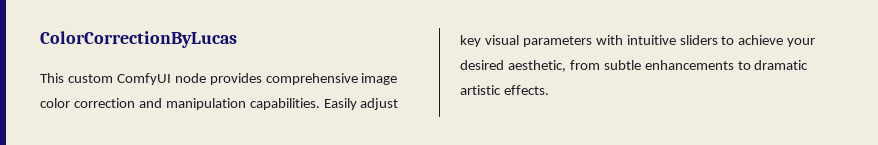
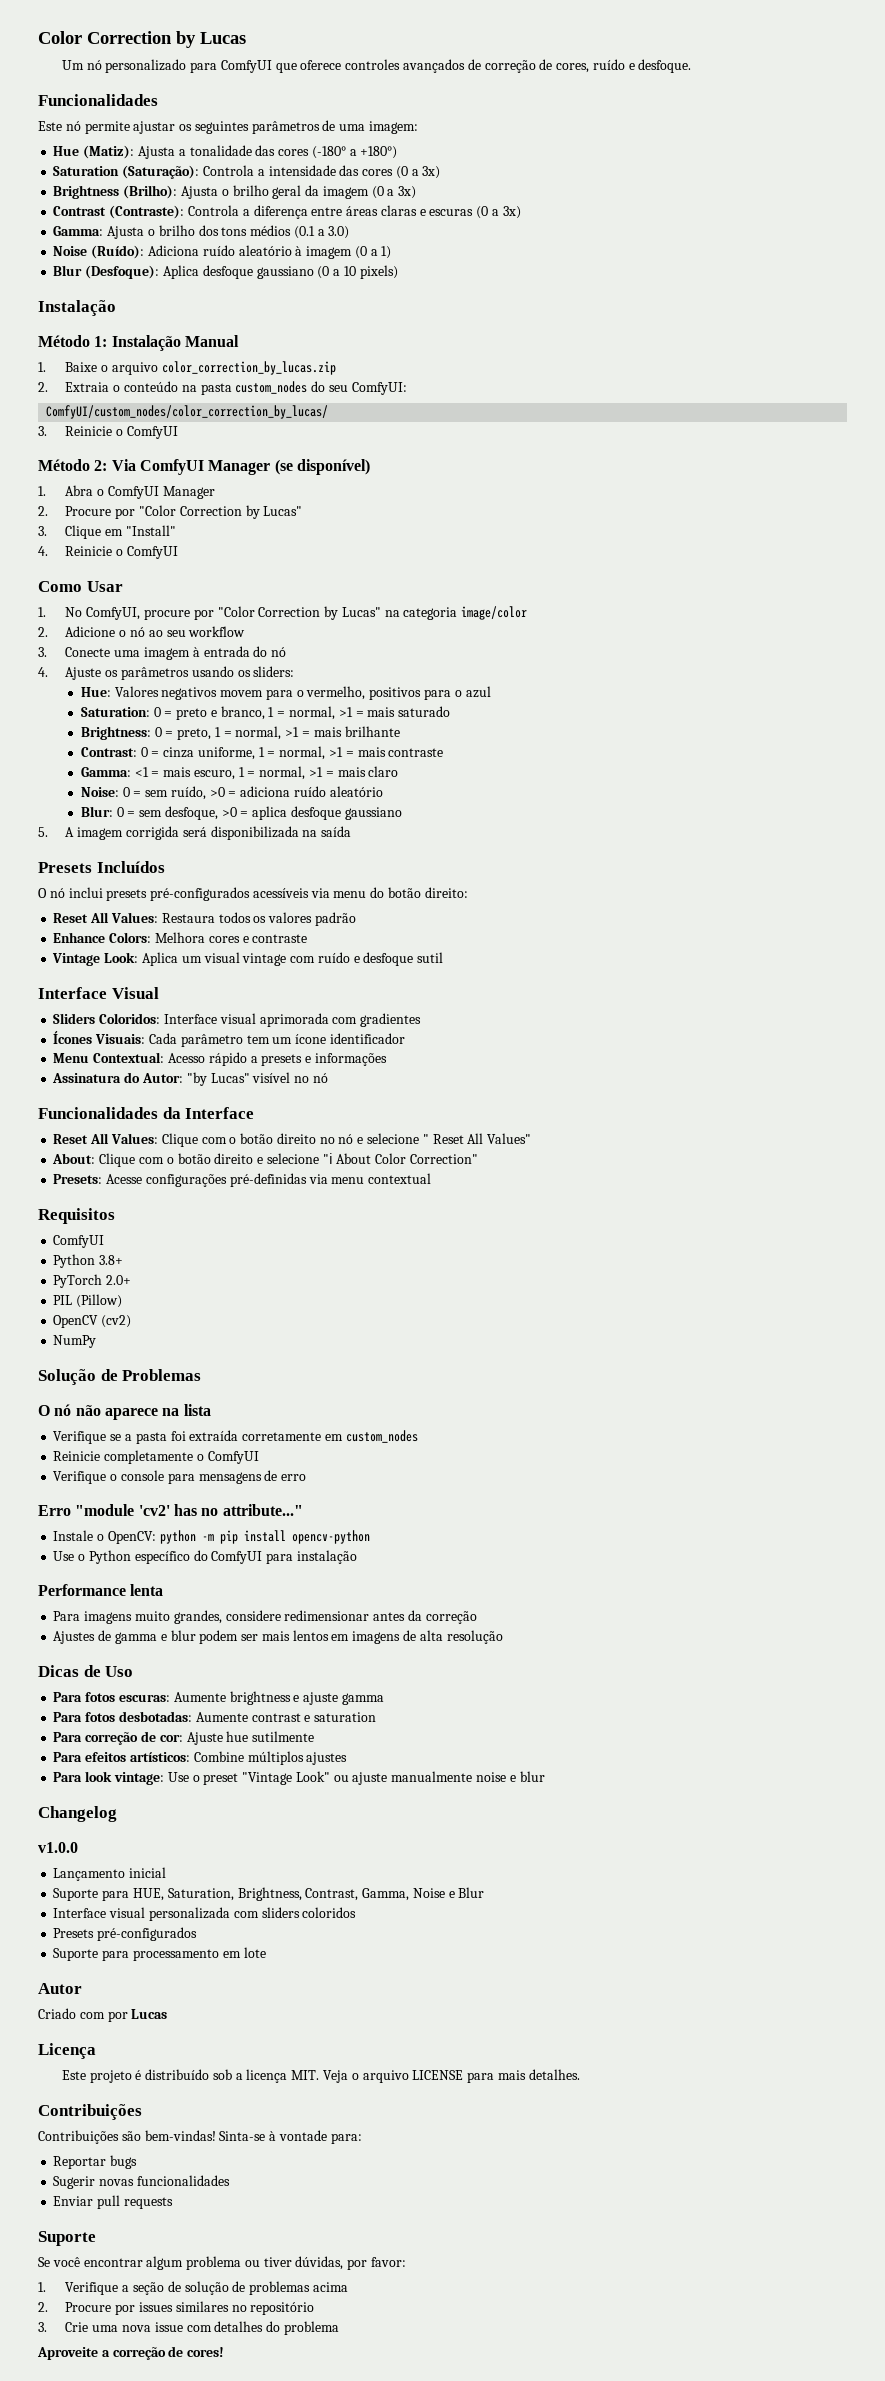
[40,31,237,48] [40,73,398,85] [40,98,399,110] [460,35,816,47] [460,60,809,72] [460,85,549,95] ColorCorrectionByLucas // This custom ComfyUI node provides comprehensive image color correction and manipulation capabilities. Easily adjust key visual parameters with intuitive sliders to achieve your desired aesthetic, from subtle enhancements to dramatic artistic effects. -> [38,31,246,48] [61,59,692,73] [38,94,158,106] [38,120,419,134] [53,145,398,159] [53,165,441,179] [53,185,417,199] [53,205,521,219] [53,225,350,239] [53,245,392,259] [53,265,398,279] [38,300,116,316] [38,335,239,351] [38,361,336,375] [38,381,407,395] [46,405,329,419] [38,426,178,439] [38,459,370,475] [38,485,215,499] [38,505,303,519] [38,525,176,539] [38,546,178,559] [38,581,123,592] [38,606,528,620] [38,626,246,637] [38,646,287,660] [38,666,295,680] [80,686,491,700] [80,706,451,720] [80,726,400,740] [80,746,444,760] [80,766,399,780] [80,786,383,800] [80,806,402,820] [38,826,352,840] [38,861,165,873] [38,887,468,901] [53,912,356,926] [53,932,308,943] [52,952,444,966] [38,987,159,999] [53,1013,422,1027] [53,1031,405,1047] [53,1052,387,1066] [52,1072,328,1086] [38,1107,255,1119] [53,1133,532,1147] [52,1153,478,1167] [53,1173,432,1187] [38,1208,115,1224] [53,1235,105,1248] [53,1254,124,1268] [53,1274,132,1288] [53,1294,123,1308] [53,1315,132,1328] [53,1335,97,1348] [38,1369,202,1385] [38,1404,211,1420] [53,1430,418,1444] [53,1450,259,1464] [53,1470,307,1484] [38,1504,303,1516] [53,1530,370,1544] [53,1550,357,1564] [38,1584,164,1596] [53,1610,477,1624] [53,1630,503,1644] [38,1665,134,1677] [53,1691,384,1705] [53,1711,377,1722] [53,1731,315,1745] [53,1751,348,1765] [53,1771,545,1785] [38,1806,117,1822] [38,1842,78,1853] [53,1867,167,1881] [53,1887,485,1901] [53,1907,357,1921] [53,1927,198,1941] [53,1947,266,1961] [38,1983,82,1994] [38,2008,168,2022] [38,2043,96,2059] [61,2069,580,2083] [38,2104,142,2120] [38,2130,362,2144] [53,2155,138,2169] [53,2175,230,2189] [53,2195,173,2209] [38,2231,96,2246] [38,2256,407,2270] [38,2281,348,2295] [38,2301,315,2315] [38,2321,339,2335] [37,2346,225,2360] Color Correction by Lucas // Um nó personalizado para ComfyUI que oferece controles avançados de correção de cores, ruído e desfoque. // Funcionalidades // Este nó permite ajustar os seguintes parâmetros de uma imagem: // Hue (Matiz): Ajusta a tonalidade das cores (-180° a +180°) // Saturation (Saturação): Controla a intensidade das cores (0 a 3x) // Brightness (Brilho): Ajusta o brilho geral da imagem (0 a 3x) // Contrast (Contraste): Controla a diferença entre áreas claras e escuras (0 a 3x) // Gamma: Ajusta o brilho dos tons médios (0.1 a 3.0) // Noise (Ruído): Adiciona ruído aleatório à imagem (0 a 1) // Blur (Desfoque): Aplica desfoque gaussiano (0 a 10 pixels) // Instalação // Método 1: Instalação Manual // 1. Baixe o arquivo color_correction_by_lucas.zip // 2. Extraia o conteúdo na pasta custom_nodes do seu ComfyUI: // ComfyUI/custom_nodes/color_correction_by_lucas/ // 3. Reinicie o ComfyUI // Método 2: Via ComfyUI Manager (se disponível) // 1. Abra o ComfyUI Manager // 2. Procure por "Color Correction by Lucas" // 3. Clique em "Install" // 4. Reinicie o ComfyUI // Como Usar // 1. No ComfyUI, procure por "Color Correction by Lucas" na categoria image/color // 2. Adicione o nó ao seu workflow // 3. Conecte uma imagem à entrada do nó // 4. Ajuste os parâmetros usando os sliders: // Hue: Valores negativos movem para o vermelho, positivos para o azul // Saturation: 0 = preto e branco, 1 = normal, >1 = mais saturado // Brightness: 0 = preto, 1 = normal, >1 = mais brilhante // Contrast: 0 = cinza uniforme, 1 = normal, >1 = mais contraste // Gamma: <1 = mais escuro, 1 = normal, >1 = mais claro // Noise: 0 = sem ruído, >0 = adiciona ruído aleatório // Blur: 0 = sem desfoque, >0 = aplica desfoque gaussiano // 5. A imagem corrigida será disponibilizada na saída // Presets Incluídos // O nó inclui presets pré-configurados acessíveis via menu do botão direito: // Reset All Values: Restaura todos os valores padrão // Enhance Colors: Melhora cores e contraste // Vintage Look: Aplica um visual vintage com ruído e desfoque sutil // Interface Visual // Sliders Coloridos: Interface visual aprimorada com gradientes // Ícones Visuais: Cada parâmetro tem um ícone identificador // Menu Contextual: Acesso rápido a presets e informações // Assinatura do Autor: "by Lucas" visível no nó // Funcionalidades da Interface // Reset All Values: Clique com o botão direito no nó e selecione " Reset All Values" // About: Clique com o botão direito e selecione "ℹ About Color Correction" // Presets: Acesse configurações pré-definidas via menu contextual // Requisitos // ComfyUI // Python 3.8+ // PyTorch 2.0+ // PIL (Pillow) // OpenCV (cv2) // NumPy // Solução de Problemas // O nó não aparece na lista // Verifique se a pasta foi extraída corretamente em custom_nodes // Reinicie completamente o ComfyUI // Verifique o console para mensagens de erro // Erro "module 'cv2' has no attribute..." // Instale o OpenCV: python -m pip install opencv-python // Use o Python específico do ComfyUI para instalação // Performance lenta // Para imagens muito grandes, considere redimensionar antes da correção // Ajustes de gamma e blur podem ser mais lentos em imagens de alta resolução // Dicas de Uso // Para fotos escuras: Aumente brightness e ajuste gamma // Para fotos desbotadas: Aumente contrast e saturation // Para correção de cor: Ajuste hue sutilmente // Para efeitos artísticos: Combine múltiplos ajustes // Para look vintage: Use o preset "Vintage Look" ou ajuste manualmente noise e blur // Changelog // v1.0.0 // Lançamento inicial // Suporte para HUE, Saturation, Brightness, Contrast, Gamma, Noise e Blur // Interface visual personalizada com sliders coloridos // Presets pré-configurados // Suporte para processamento em lote // Autor // Criado com por Lucas // Licença // Este projeto é distribuído sob a licença MIT. Veja o arquivo LICENSE para mais detalhes. // Contribuições // Contribuições são bem-vindas! Sinta-se à vontade para: // Reportar bugs // Sugerir novas funcionalidades // Enviar pull requests // Suporte // Se você encontrar algum problema ou tiver dúvidas, por favor: // 1. Verifique a seção de solução de problemas acima // 2. Procure por issues similares no repositório // 3. Crie uma nova issue com detalhes do problema // Aproveite a correção de cores!

